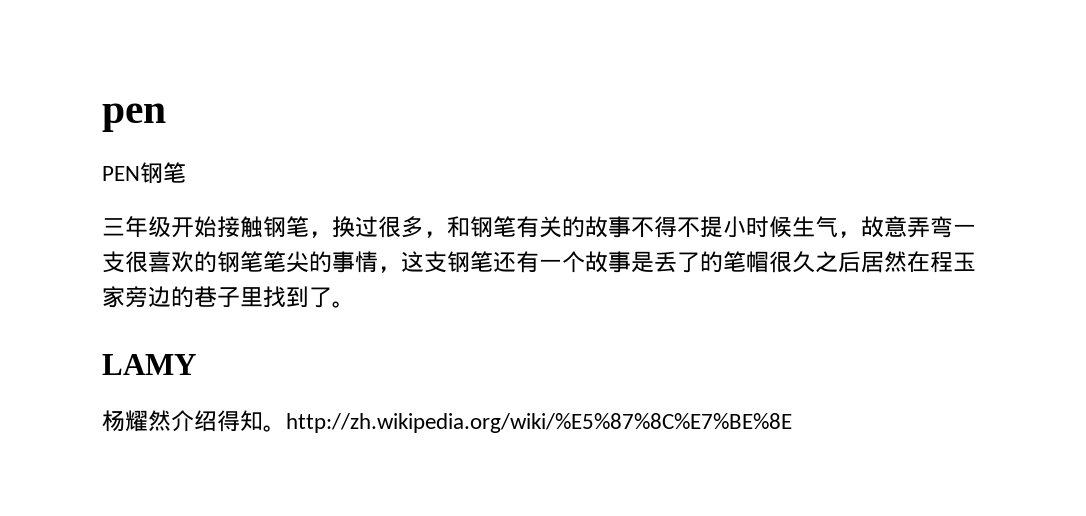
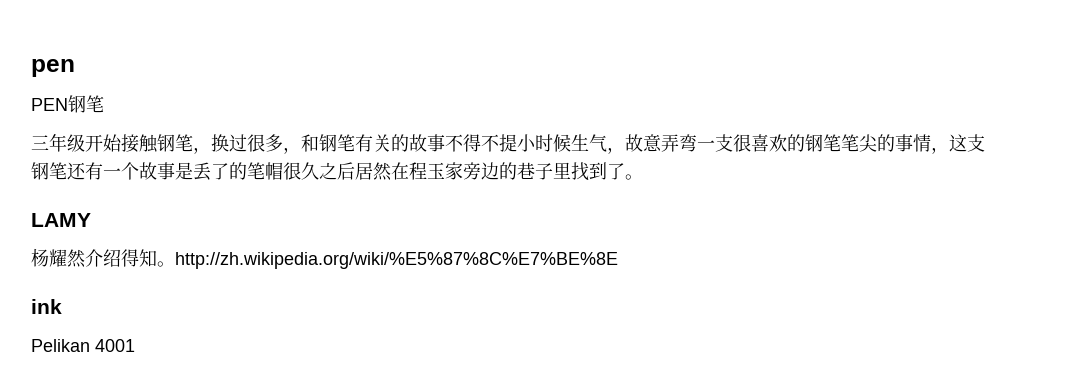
(792, 423) none -> [31,299,62,314] [31,339,135,352] // ink // Pelikan 4001

